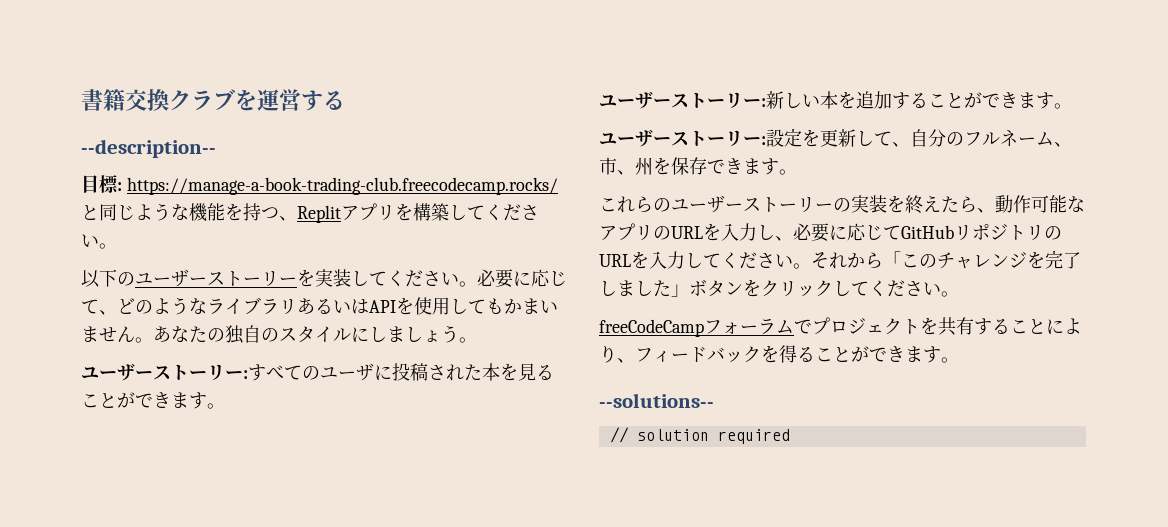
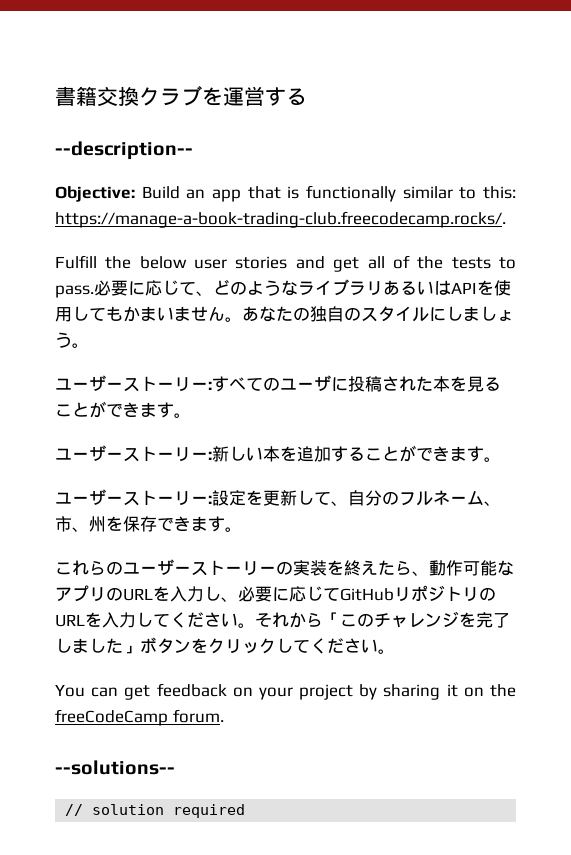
[81,175,558,195] [81,203,539,223] [81,234,117,249] [81,269,477,288] 目標: https://manage-a-book-trading-club.freecodecamp.rocks/と同じような機能を持つ、Replitアプリを構築してください。 // 以下のユーザーストーリーを実装してください。 -> [55,185,516,202] [55,211,506,228] [55,255,517,272] [55,285,94,298] Objective: Build an app that is functionally similar to this: https://manage-a-book-trading-club.freecodecamp.rocks/. // Fulfill the below user stories and get all of the tests to pass.
[599,317,1082,337] [599,345,959,363] freeCodeCampフォーラムでプロジェクトを共有することにより、フィードバックを得ることができます。 -> [55,683,516,700] [55,709,224,726] You can get feedback on your project by sharing it on the freeCodeCamp forum.

